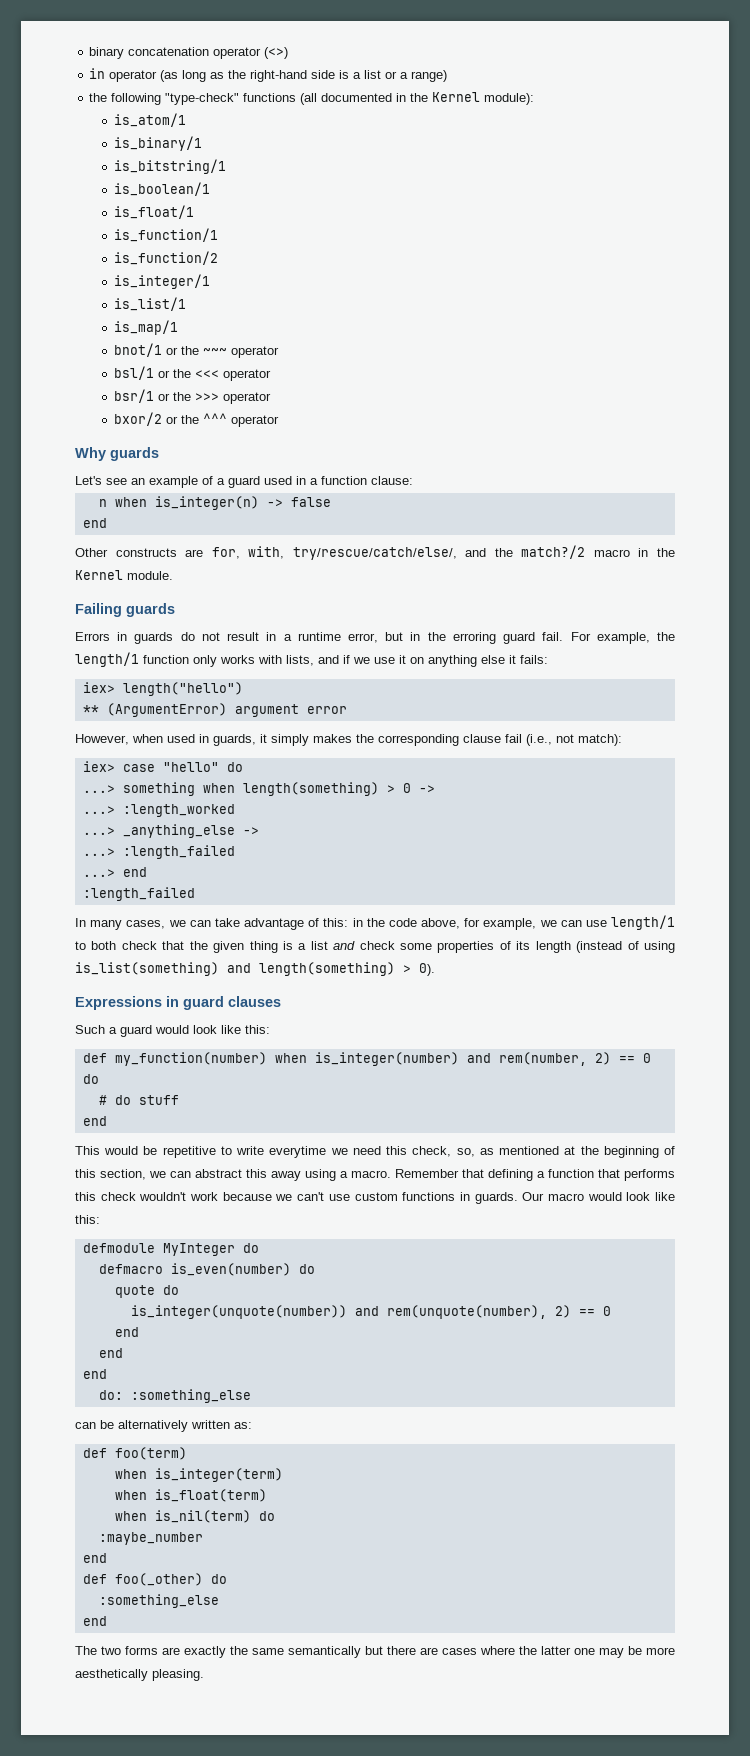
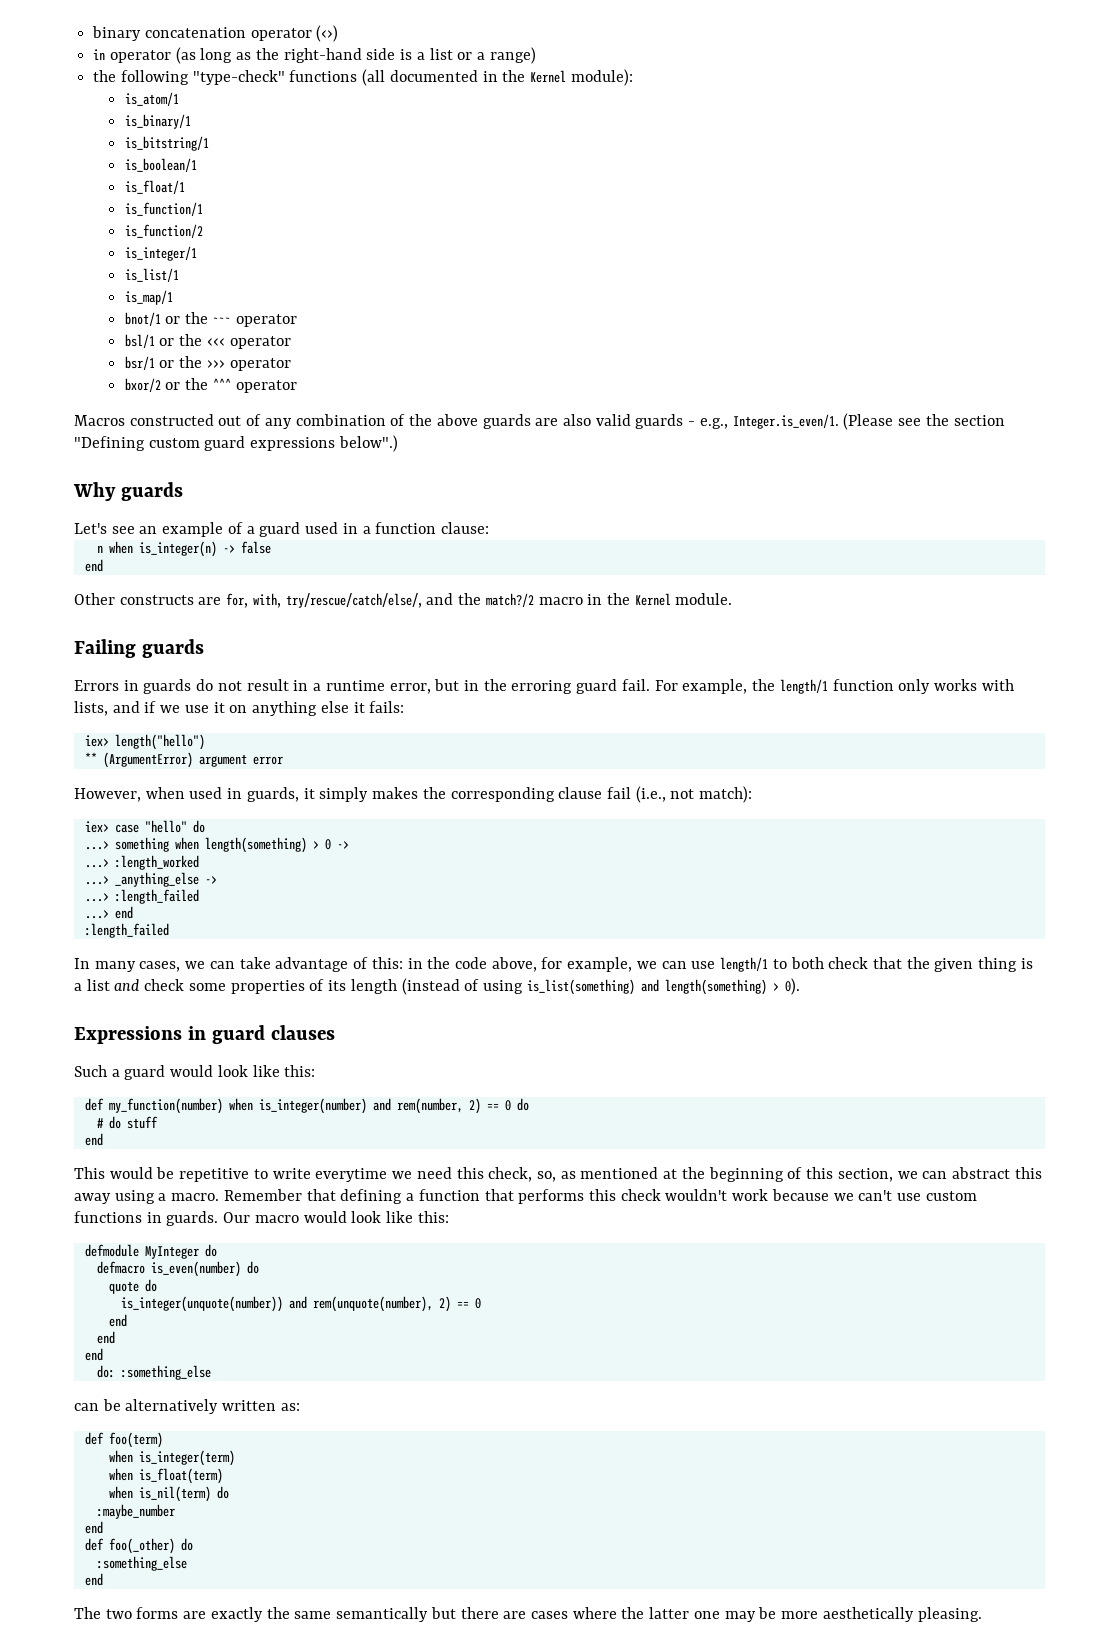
(279, 421) none -> [74,413,1005,430] [74,435,398,452] // Macros constructed out of any combination of the above guards are also valid guards - e.g., Integer.is_even/1. (Please see the section "Defining custom guard expressions below".)

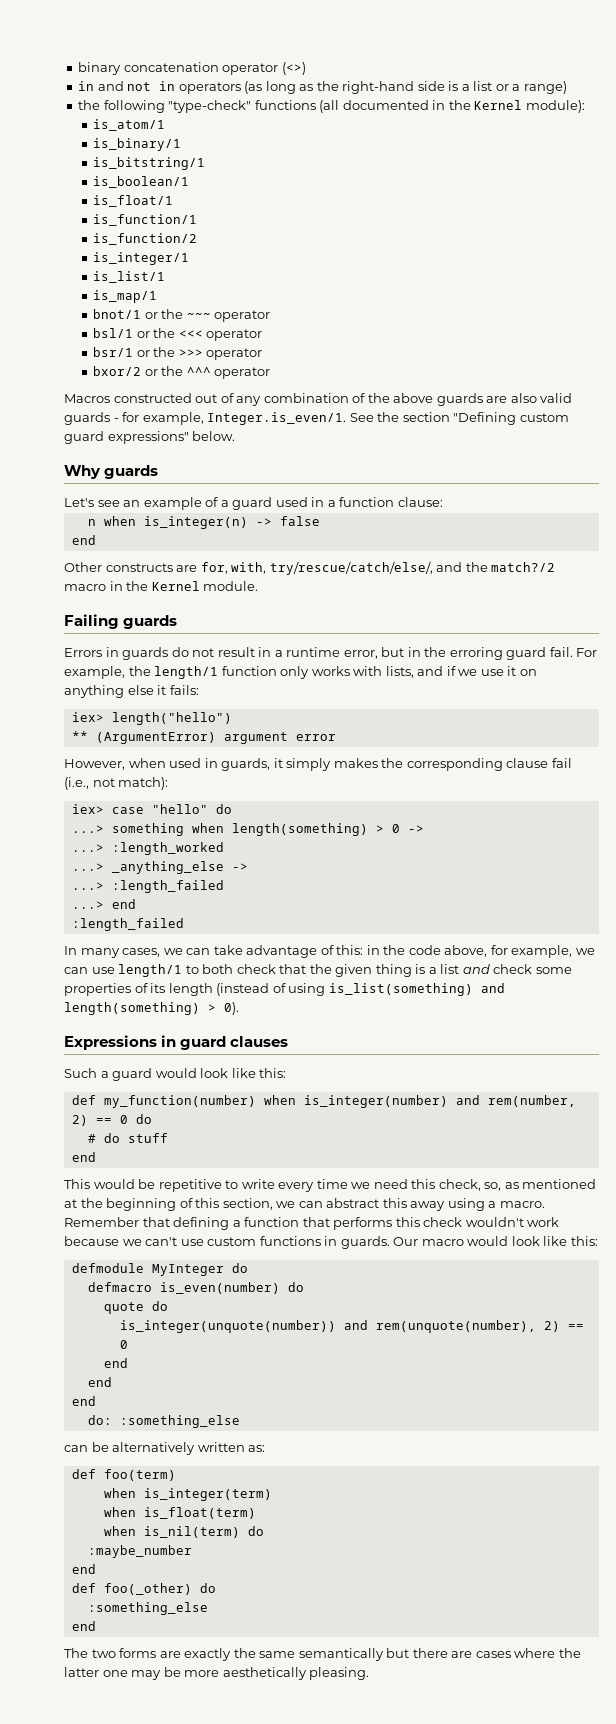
[109,50,171,63] operator -> [97,81,241,94] and not in operators
[699,413,922,430] e.g., Integer.is_even/1. (Please see -> [122,412,374,425] for example, Integer.is_even/1. See
[250,435,398,452] expressions below".) -> [107,431,236,444] expressions" below.
[315,1168,388,1182] everytime -> [278,1179,348,1192] every time

